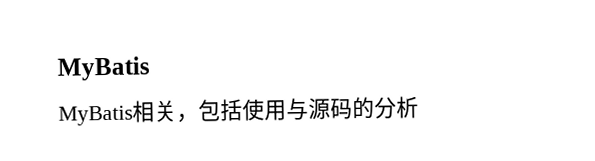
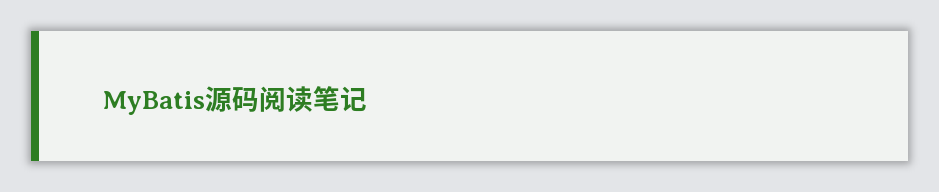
[57,56,150,81] [58,96,419,126] MyBatis // MyBatis相关，包括使用与源码的分析 -> [102,86,367,115] MyBatis源码阅读笔记

